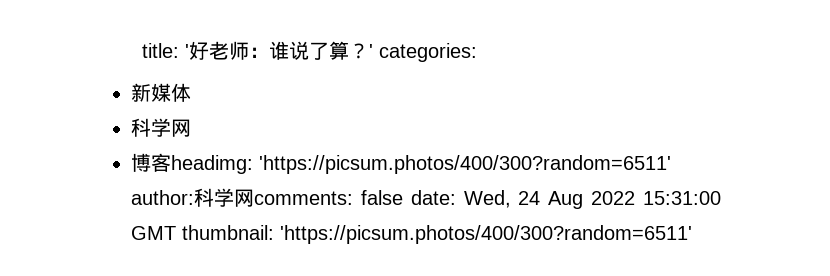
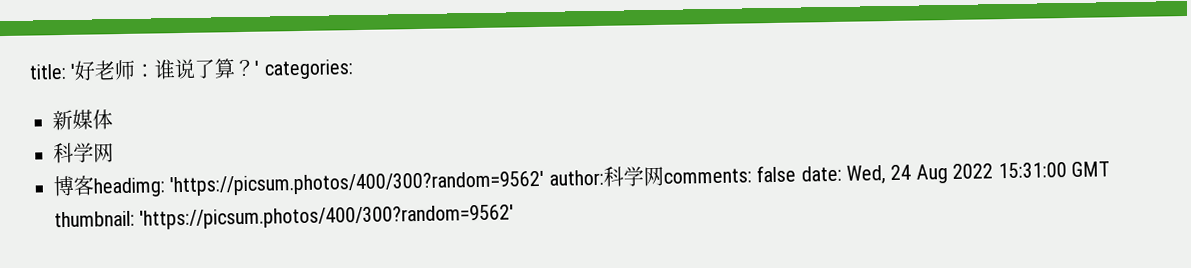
[259,155,671,174] 'https://picsum.photos/400/300?random=6511' -> [169,170,545,197] 'https://picsum.photos/400/300?random=9562'
[280,225,692,244] 'https://picsum.photos/400/300?random=6511' -> [139,204,515,230] 'https://picsum.photos/400/300?random=9562'

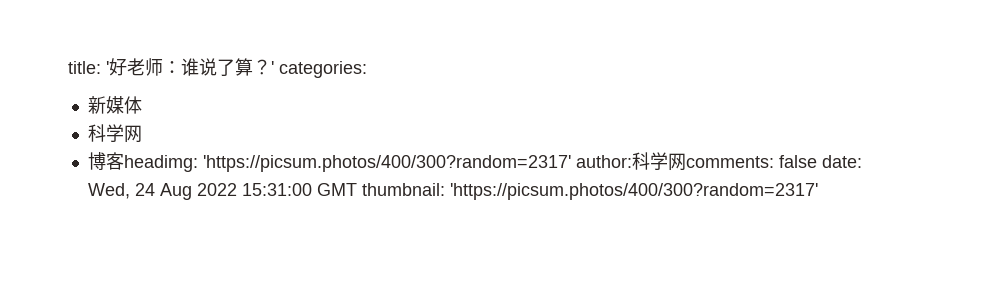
[169,170,545,197] 'https://picsum.photos/400/300?random=9562' -> [202,155,571,172] 'https://picsum.photos/400/300?random=2317'
[139,204,515,230] 'https://picsum.photos/400/300?random=9562' -> [449,183,818,200] 'https://picsum.photos/400/300?random=2317'

